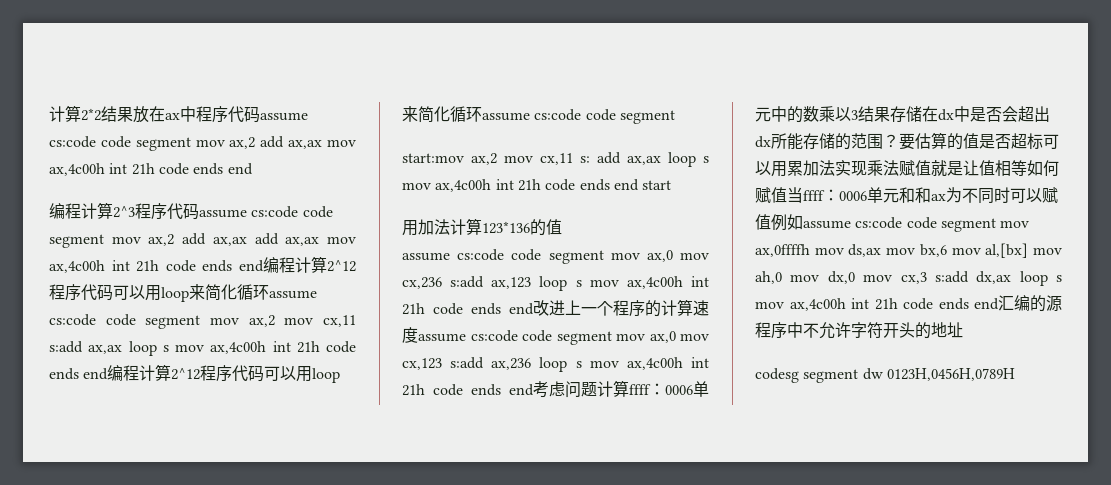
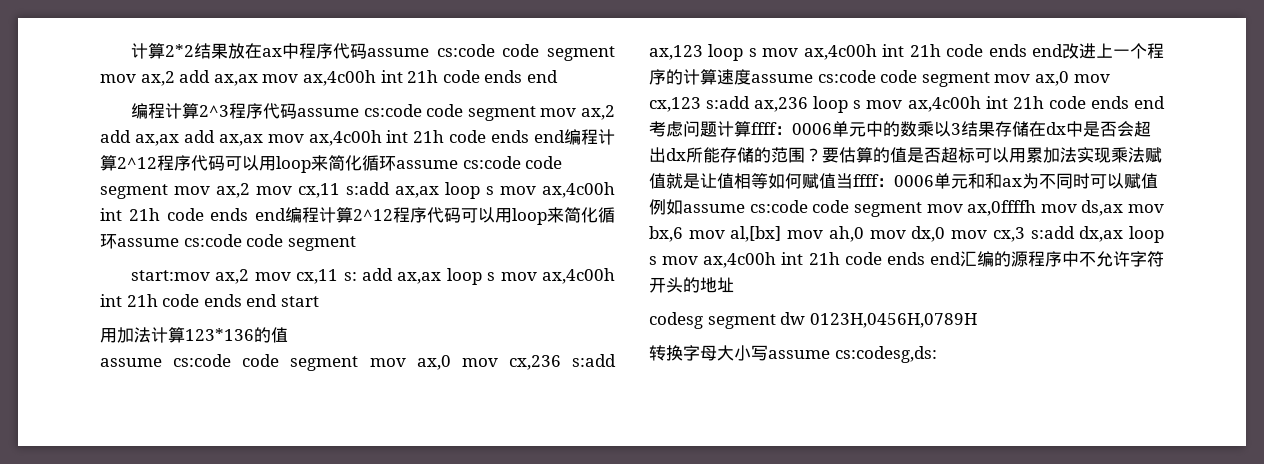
(1015, 374) none -> [649,345,937,363] // 转换字母大小写assume cs:codesg,ds:

